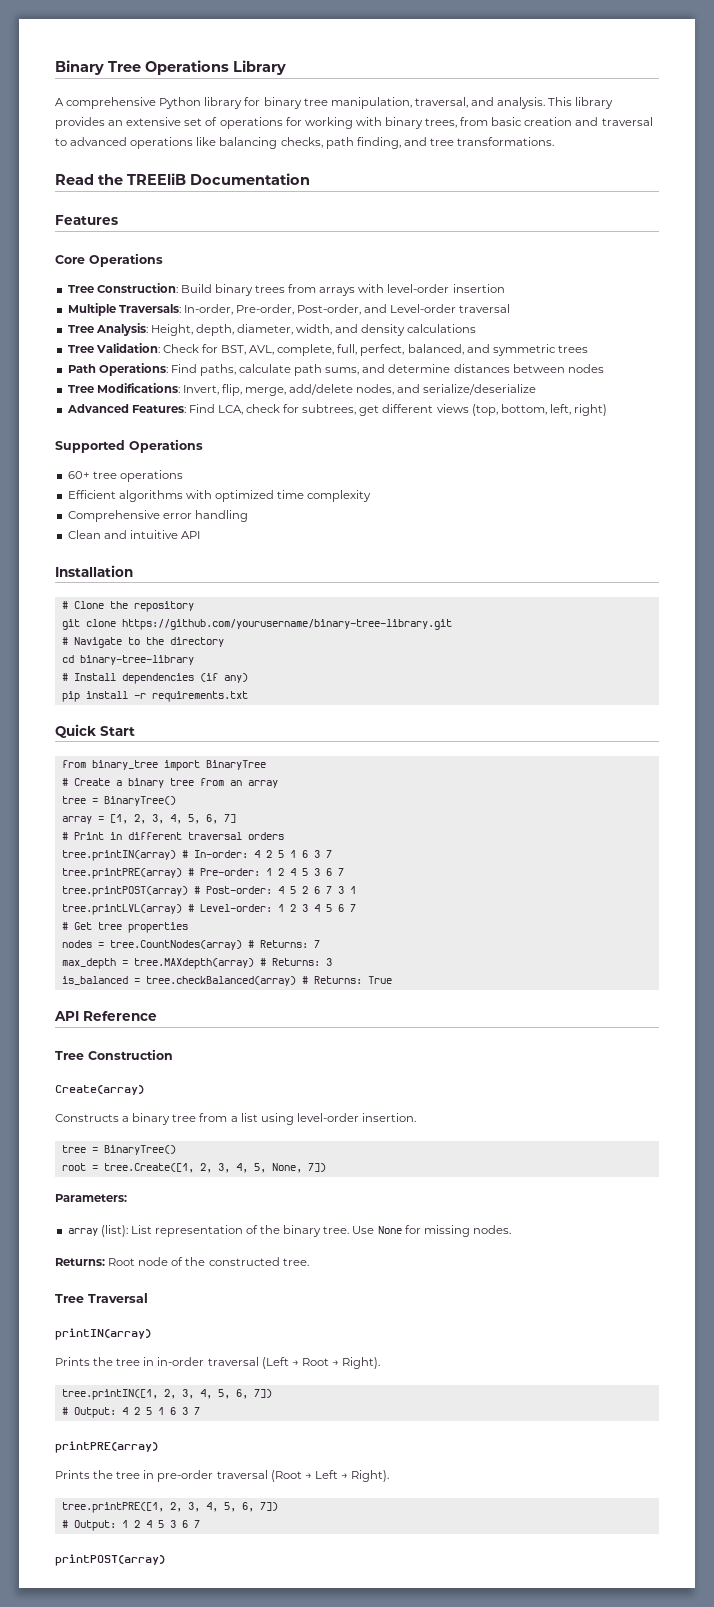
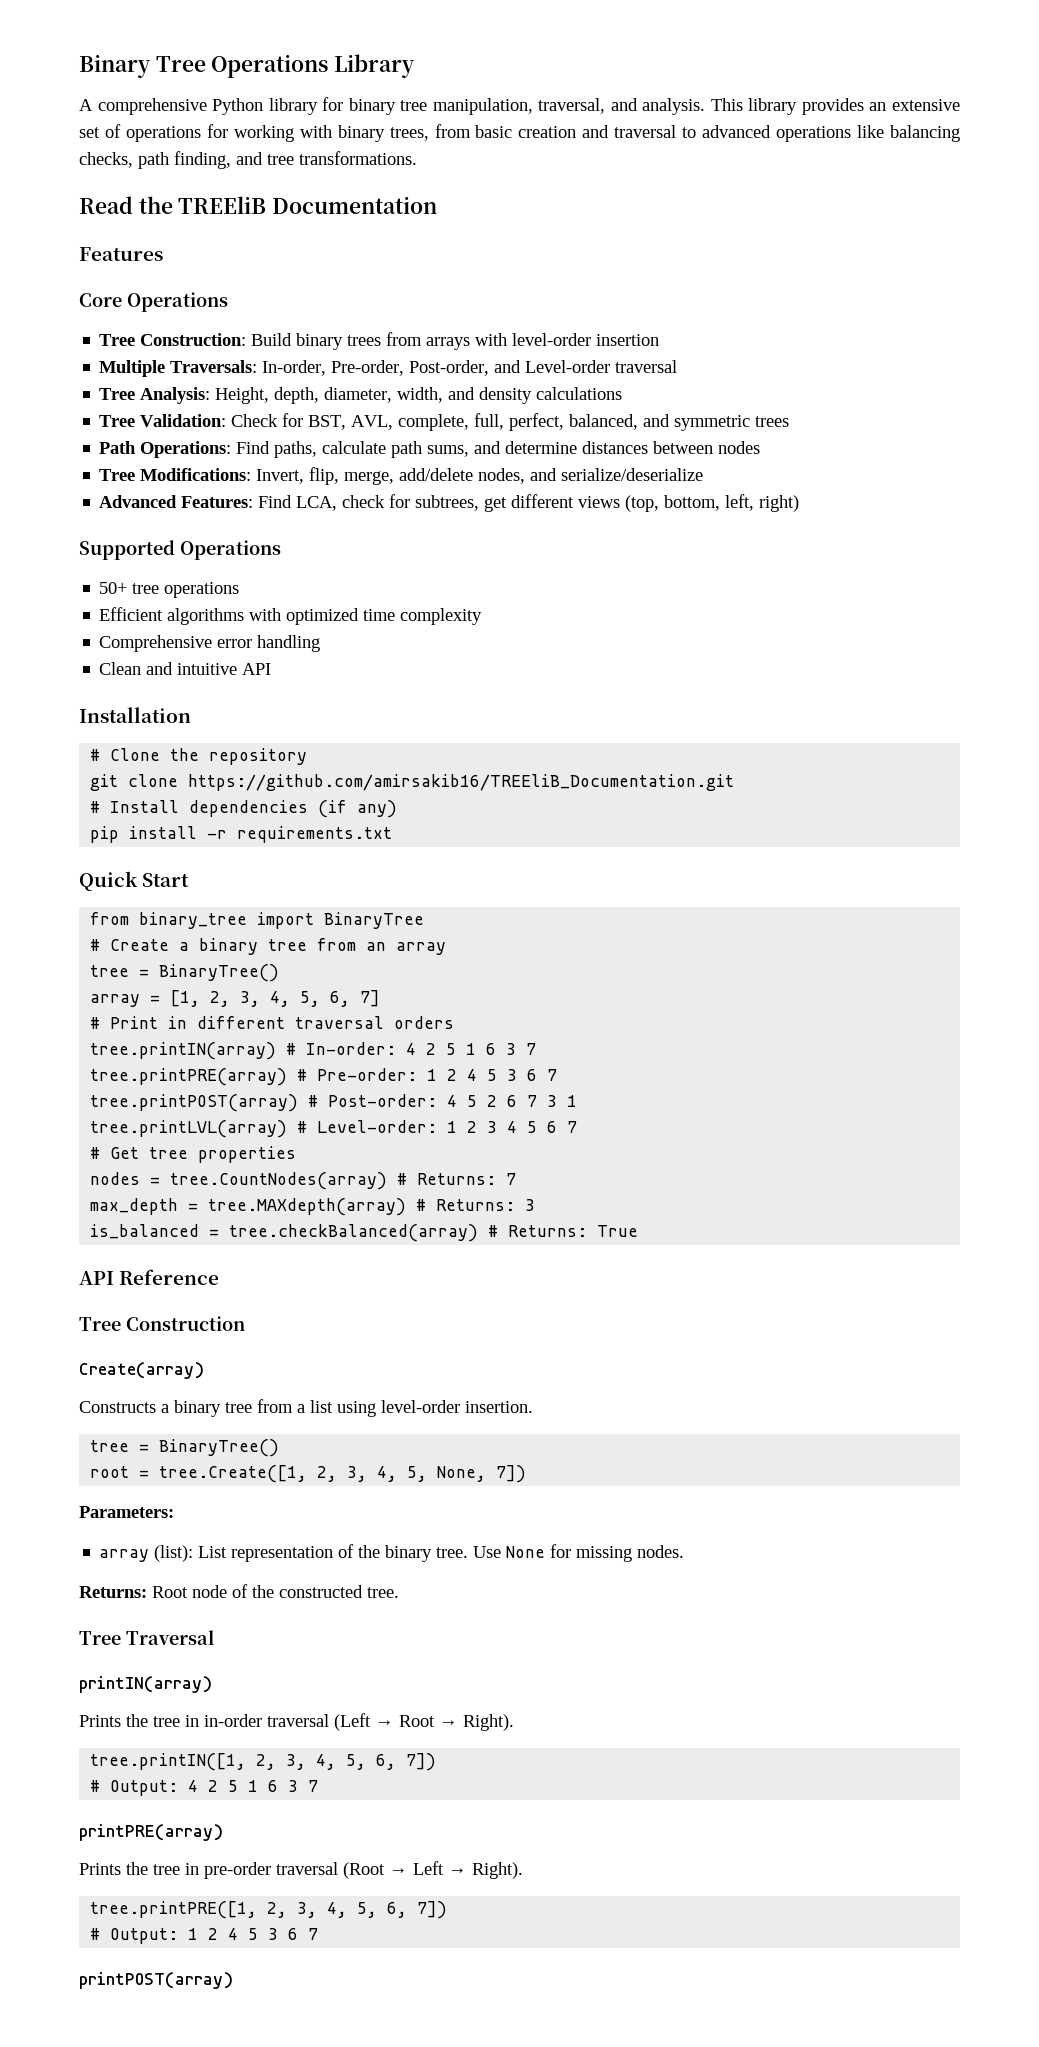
[67,471,90,479] 60+ -> [99,582,128,594] 50+
[121,619,452,630] [61,637,224,648] [61,655,194,665] https://github.com/yourusername/binary-tree-library.git // # Navigate to the directory // cd binary-tree-library -> [188,774,735,791] https://github.com/amirsakib16/TREEliB_Documentation.git

